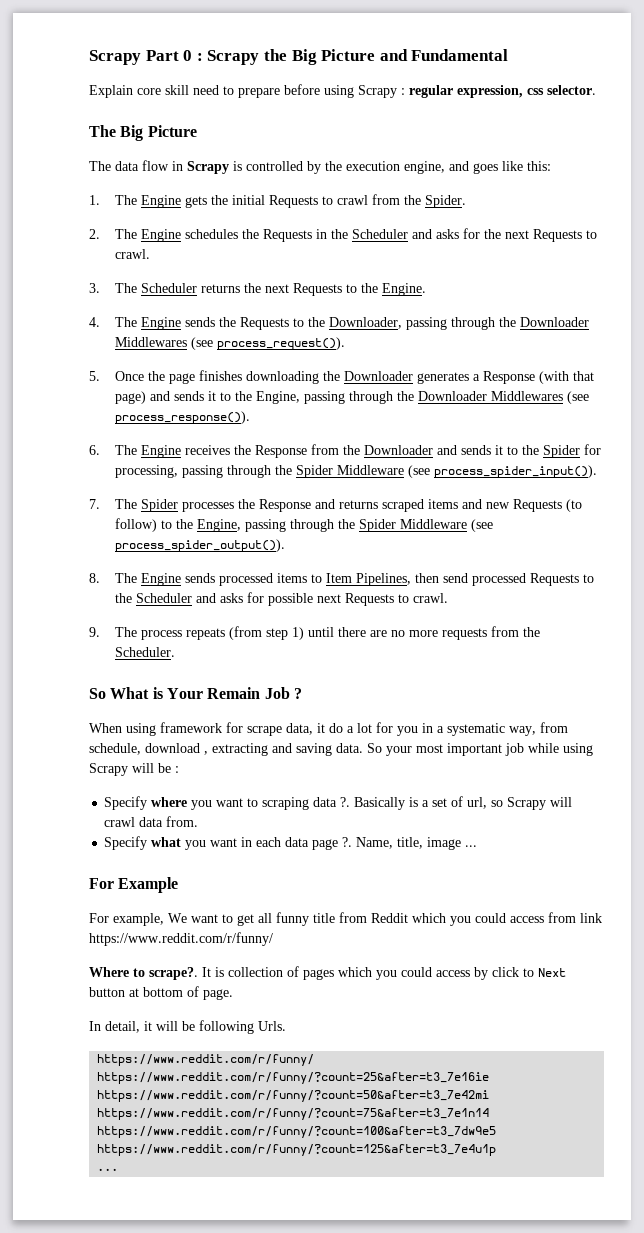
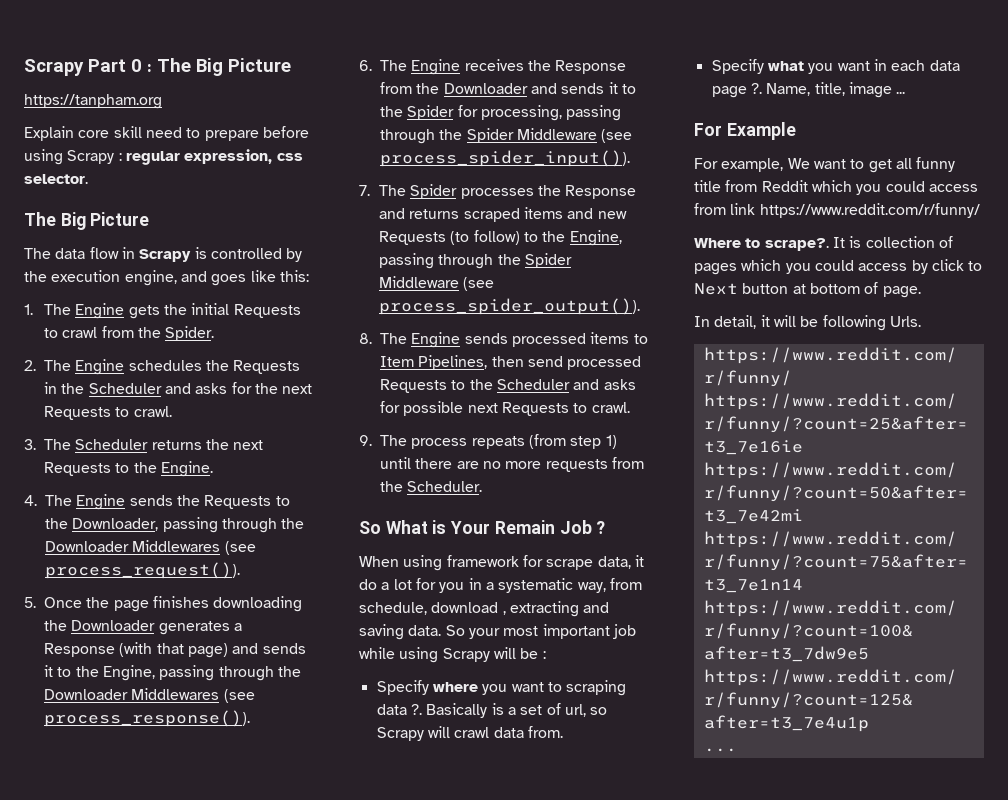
[207,49,509,65] Scrapy the Big Picture and Fundamental -> [157,58,291,76] [24,94,162,109] The Big Picture // https://tanpham.org

